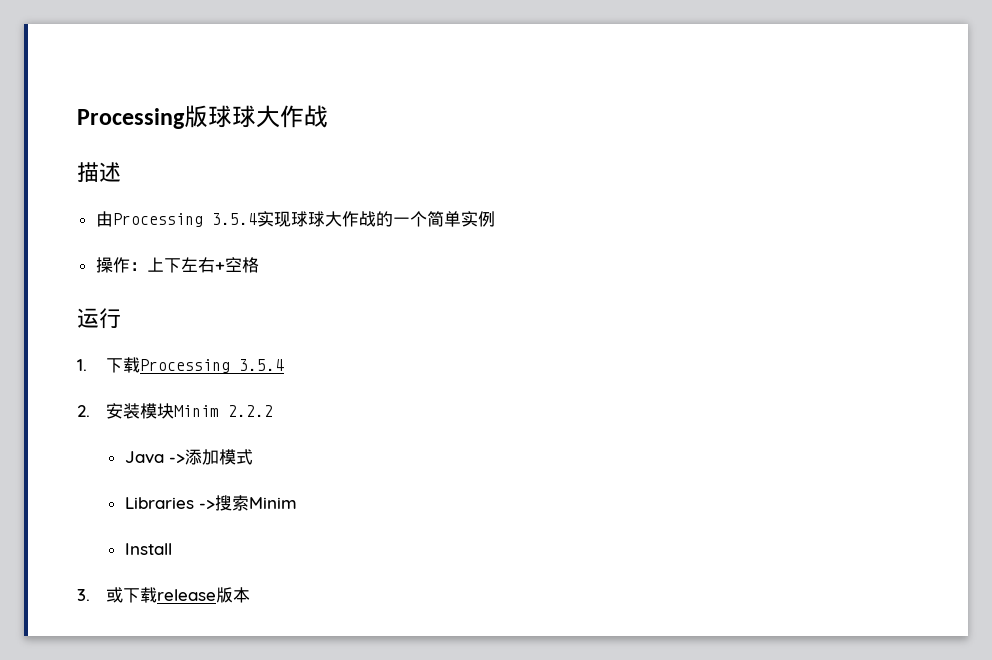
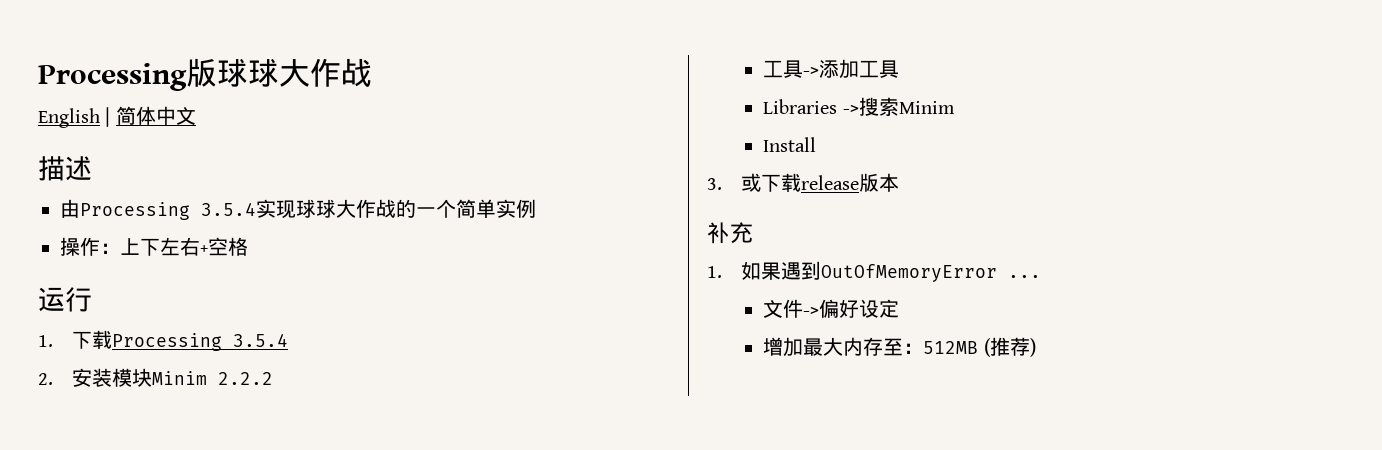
(328, 116) none -> [38,106,196,128] // English | 简体中文
[124,451,164,464] Java -> [763,60,804,78] 工具
[218,449,253,465] 模式 -> [859,60,900,78] 工具
(250, 595) none -> [707,222,753,244] [707,261,1042,282] [763,299,900,318] [763,337,1036,357] // 补充 // 1.如果遇到OutOfMemoryError ... // 文件->偏好设定 // 增加最大内存至：512MB (推荐)

